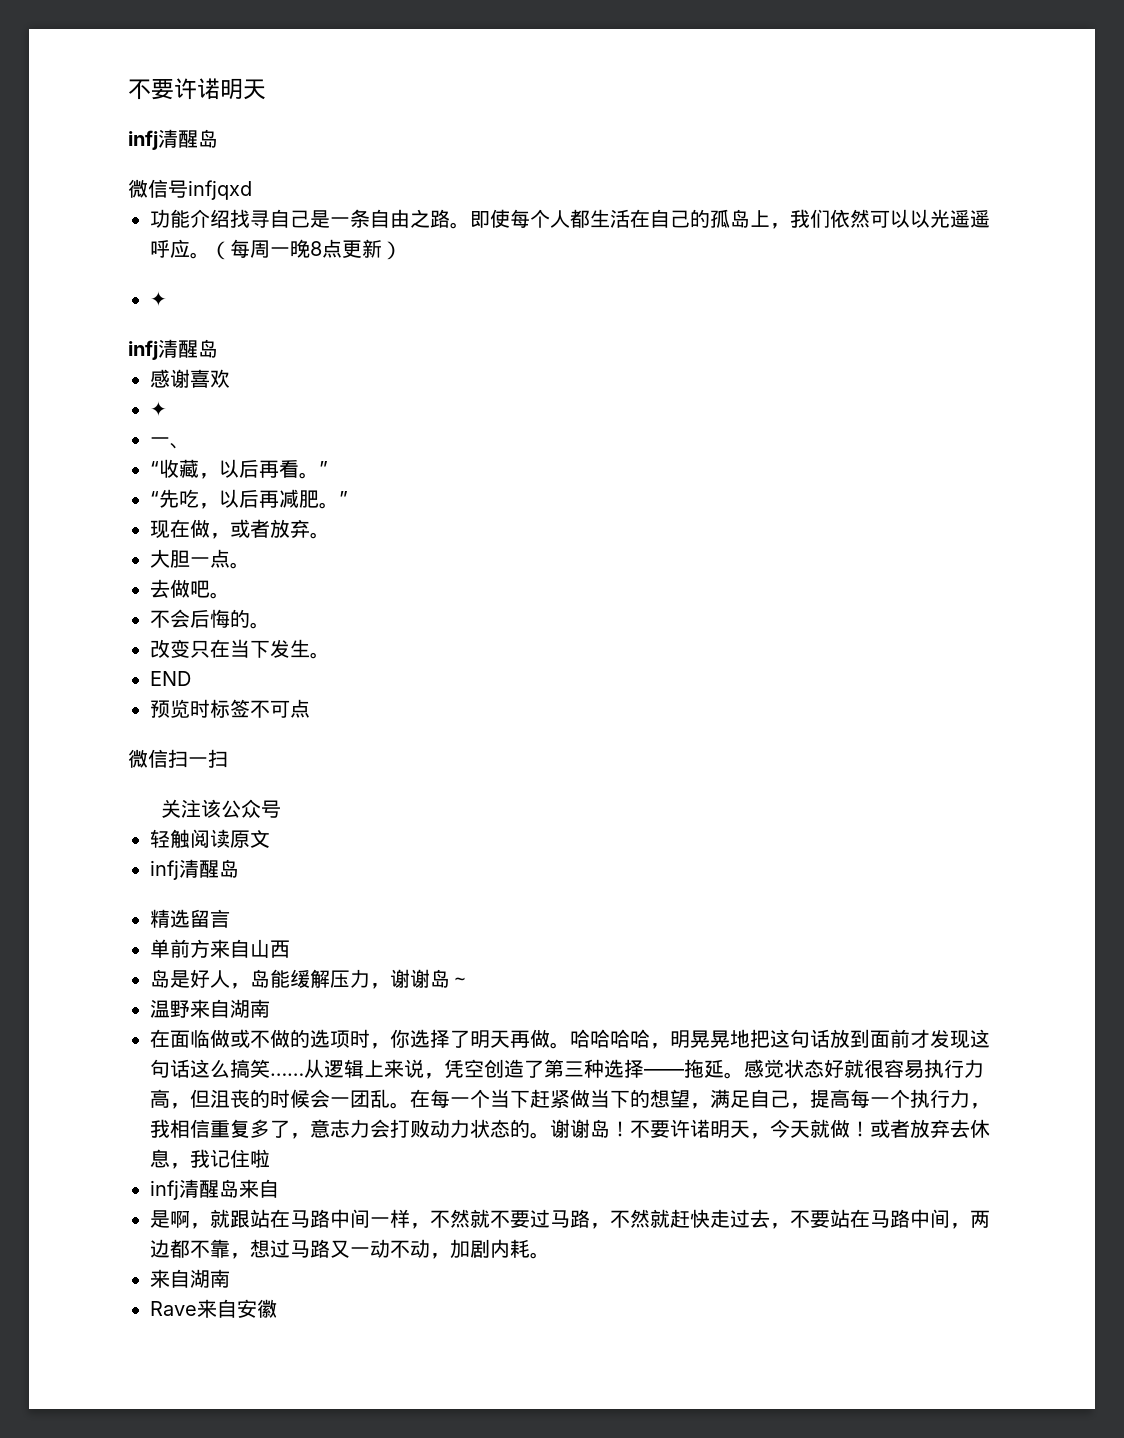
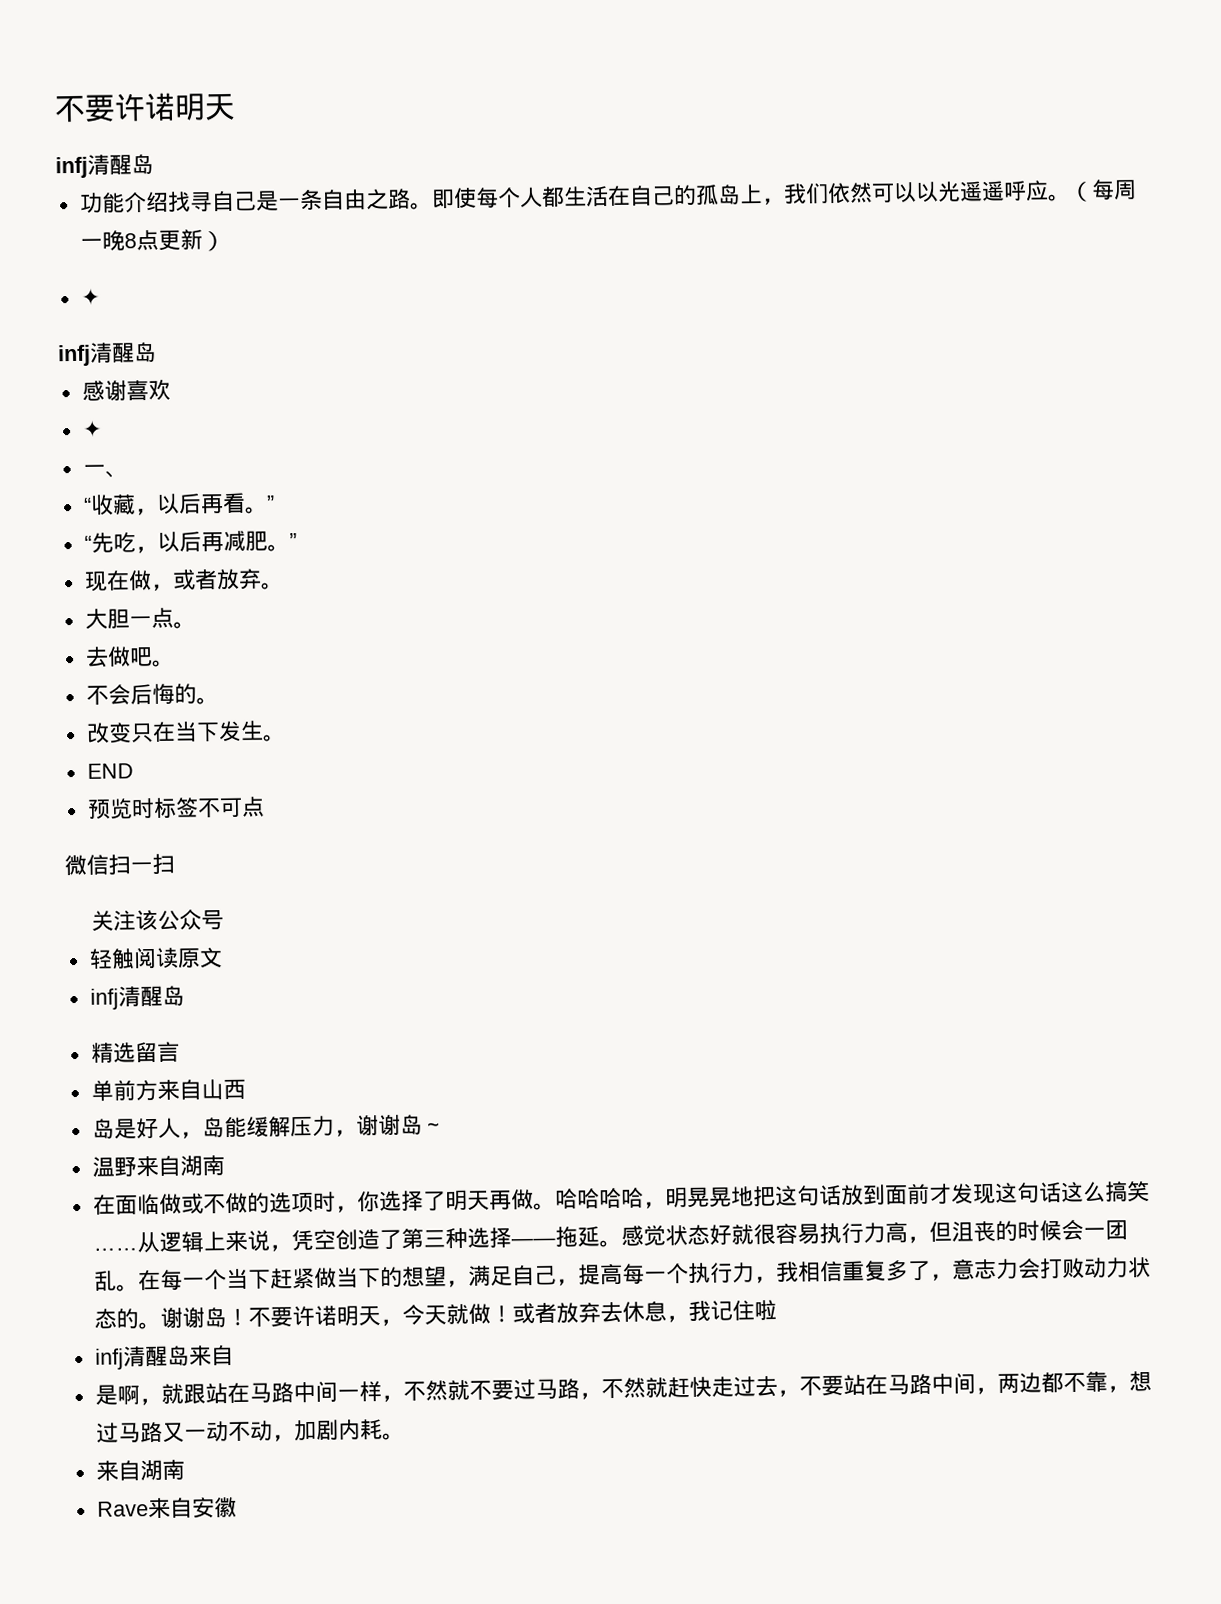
[128,179,252,200] // 微信号infjqxd -> (154, 164) none

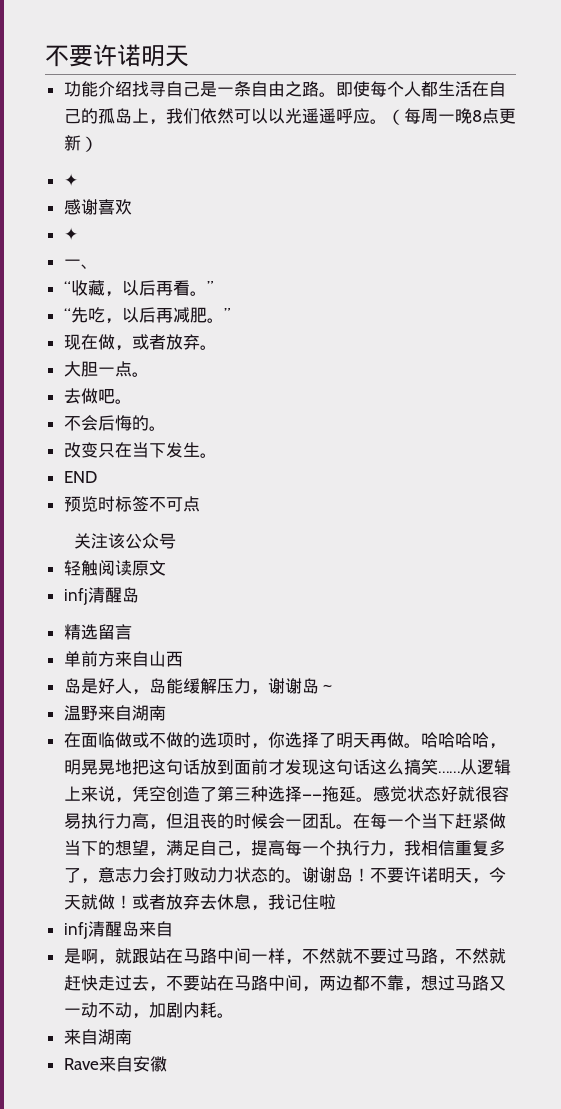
[54,92,236,123] [55,153,154,179] 不要许诺明天 // infj清醒岛 -> [45,44,189,67] 不要许诺明天
[57,341,157,367] // infj清醒岛 -> (78, 180) none
[64,853,175,876] // 微信扫一扫 -> (200, 504) none

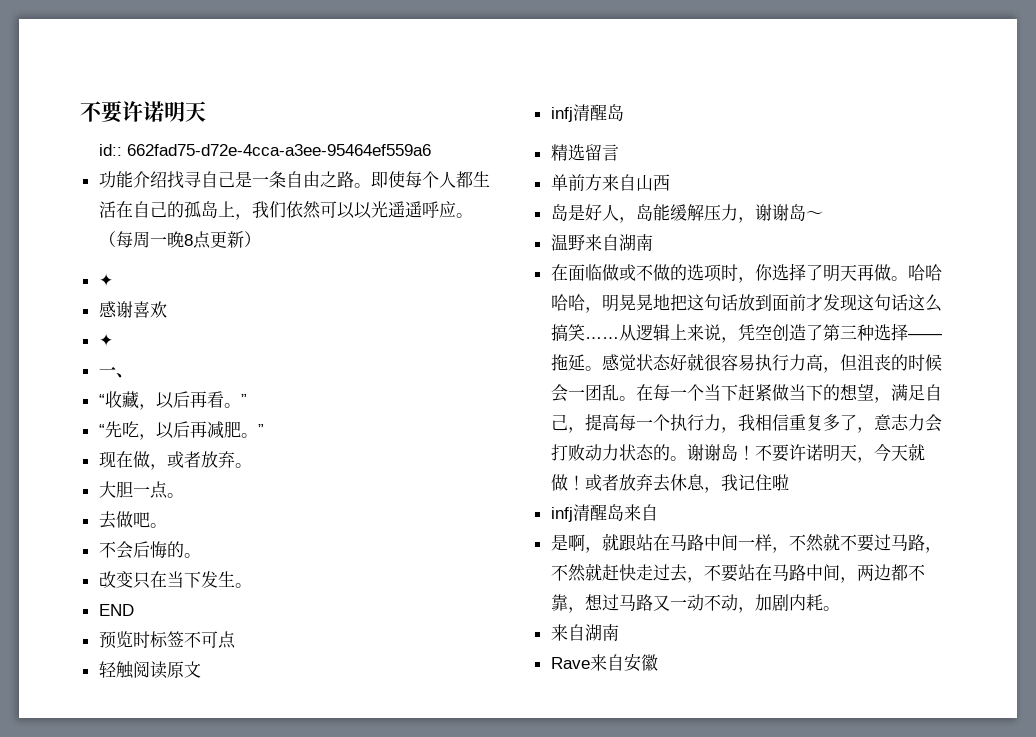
[45,44,189,67] 不要许诺明天 -> [80,100,206,123] [98,144,431,156] 不要许诺明天 // id:: 662fad75-d72e-4cca-a3ee-95464ef559a6
[74,533,177,549] // 关注该公众号 -> (236, 640) none

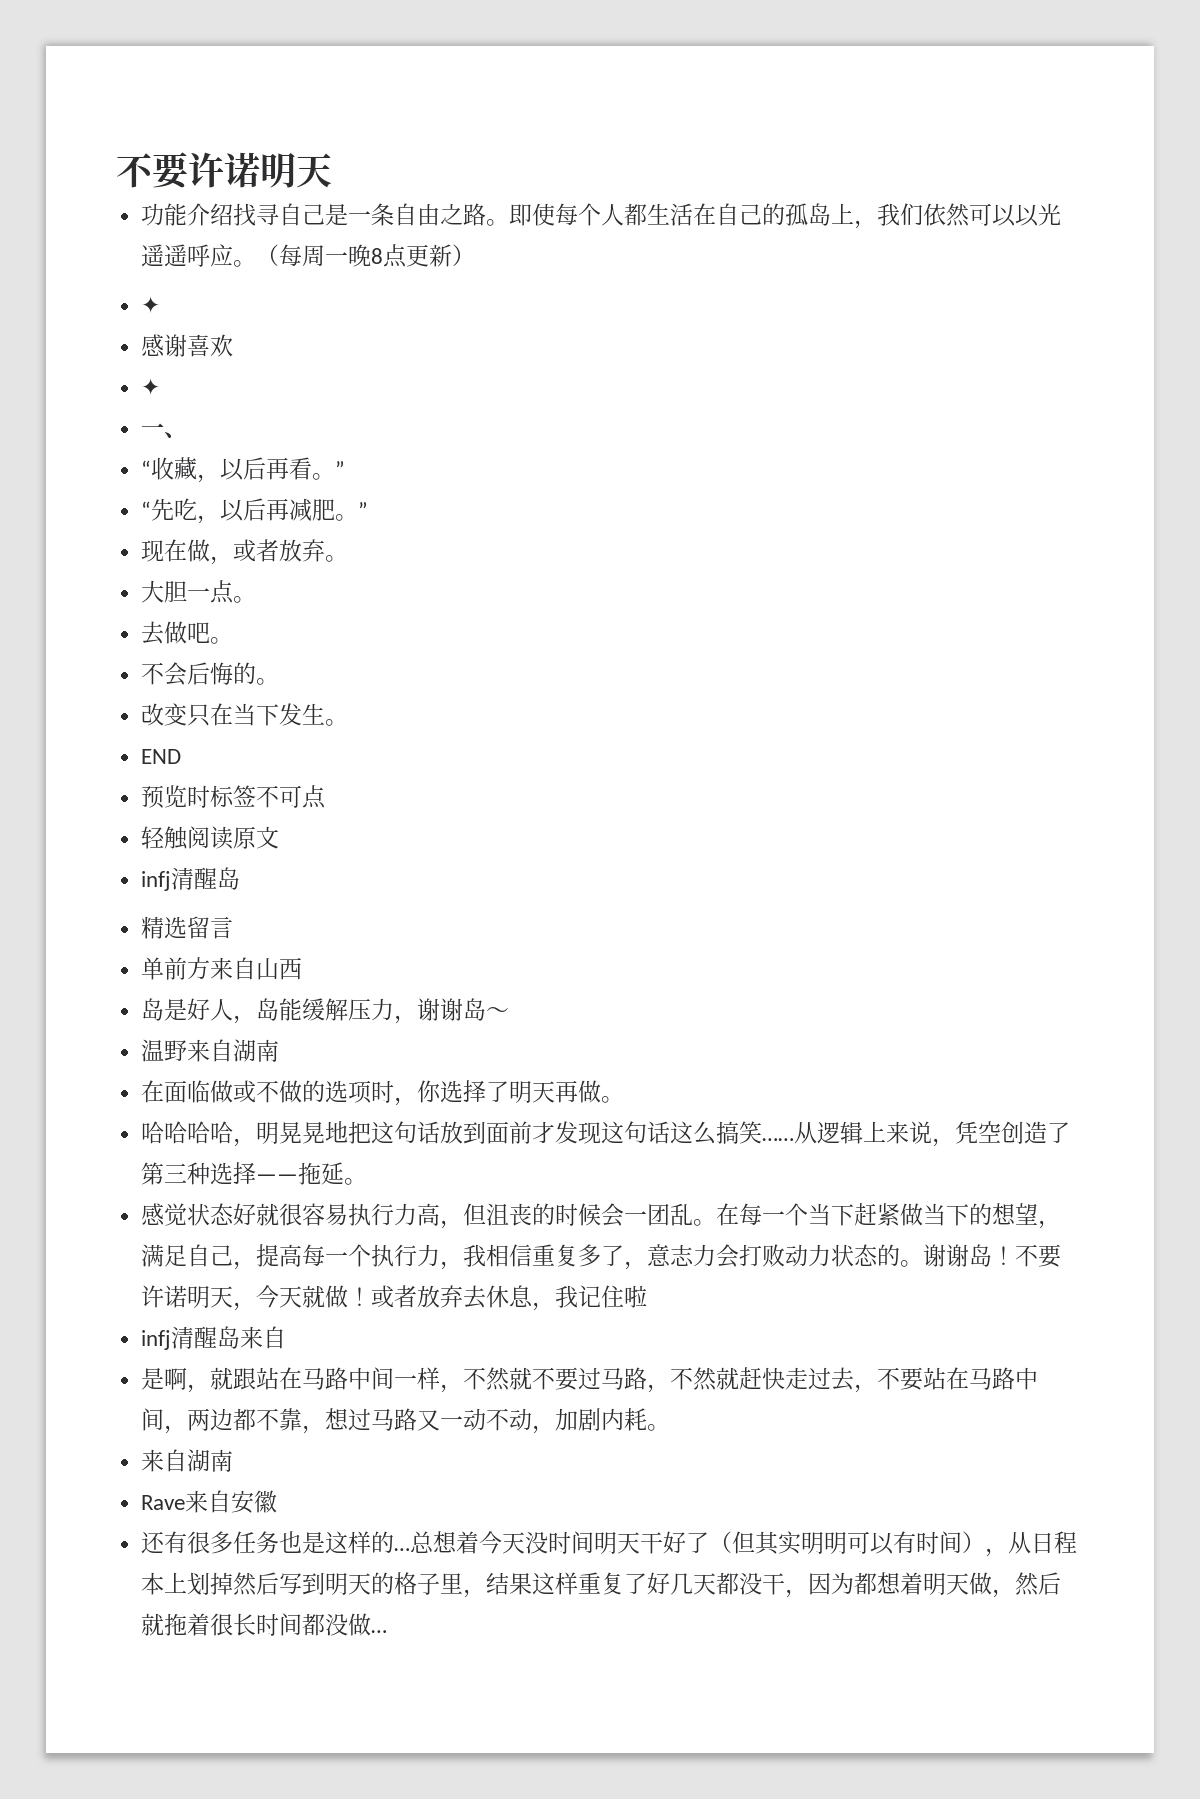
[80,100,206,123] [98,144,431,156] 不要许诺明天 // id:: 662fad75-d72e-4cca-a3ee-95464ef559a6 -> [116,152,332,190] 不要许诺明天
(908, 278) none -> (625, 1099) //
(602, 368) none -> (368, 1181) //
(658, 662) none -> [141,1531,1078,1557] [141,1572,1062,1598] [141,1613,388,1636] // 还有很多任务也是这样的…总想着今天没时间明天干好了（但其实明明可以有时间），从日程本上划掉然后写到明天的格子里，结果这样重复了好几天都没干，因为都想着明天做，然后就拖着很长时间都没做…

